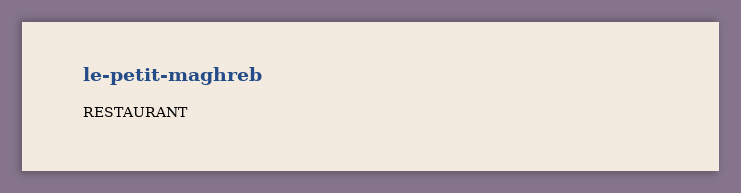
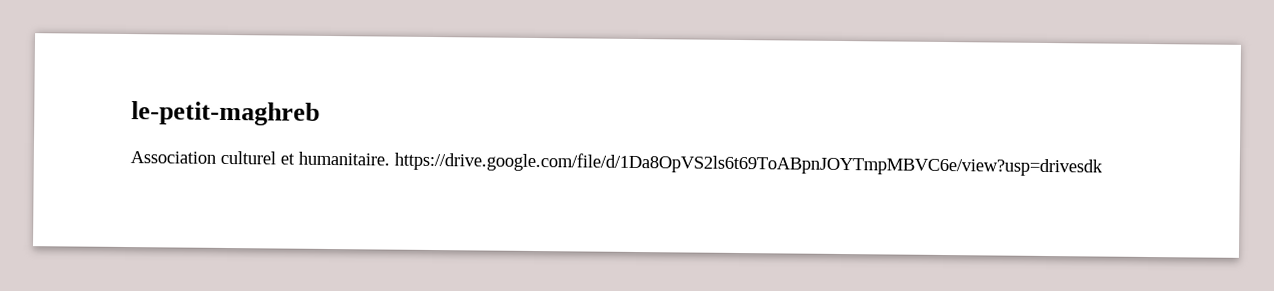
[83,107,188,117] RESTAURANT -> [130,150,1103,177] Association culturel et humanitaire. https://drive.google.com/file/d/1Da8OpVS2ls6t69ToABpnJOYTmpMBVC6e/view?usp=drivesdk

